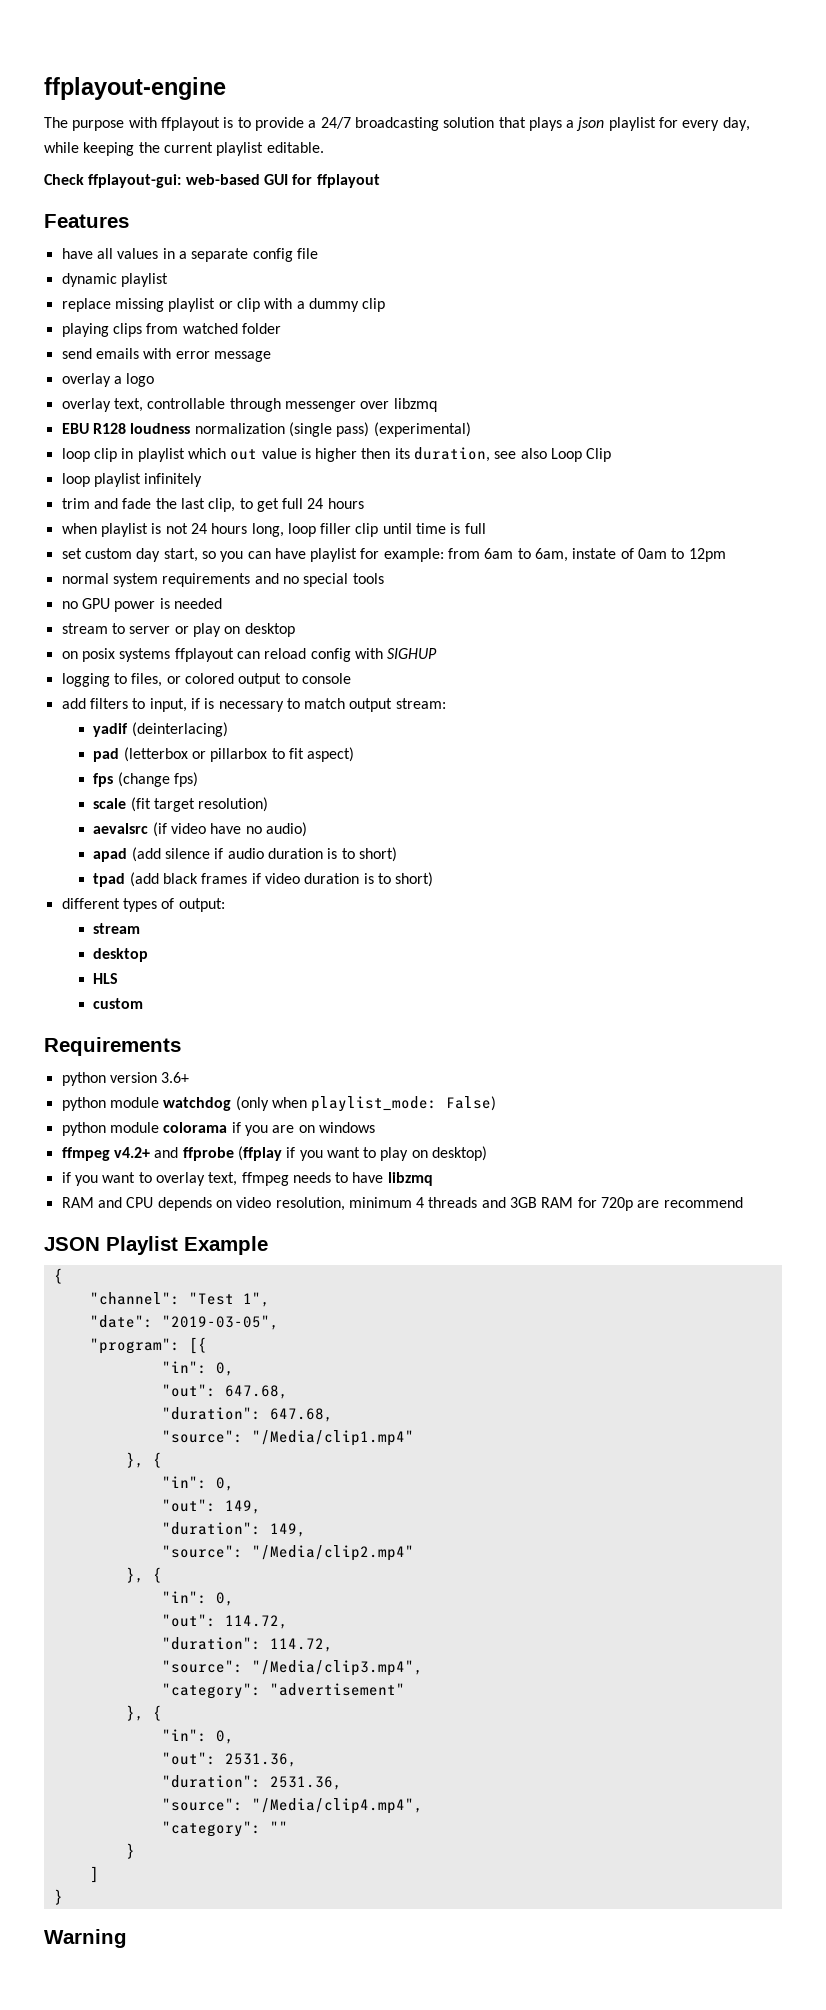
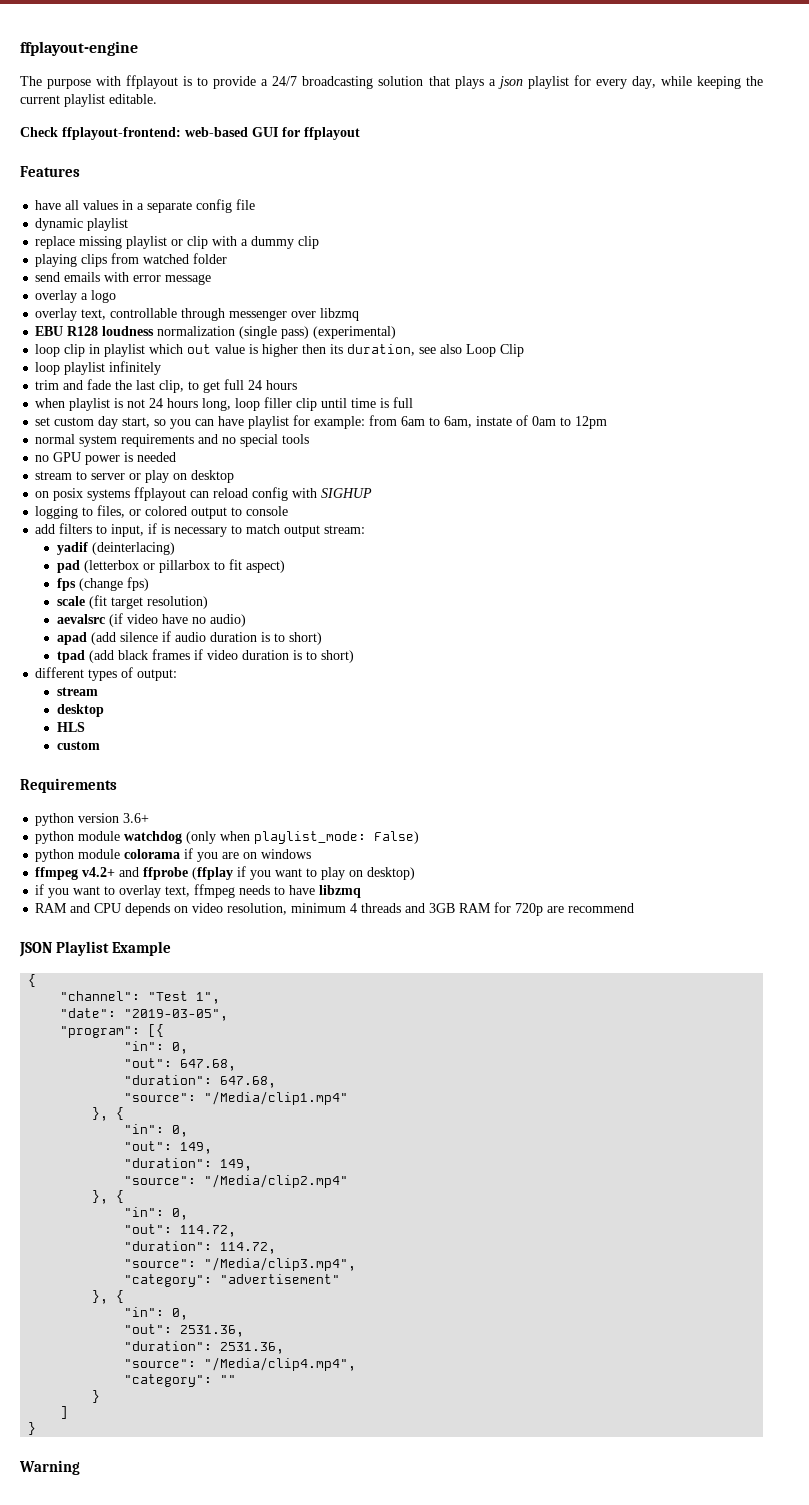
[88,174,182,188] ffplayout-gui: -> [62,127,181,140] ffplayout-frontend:

